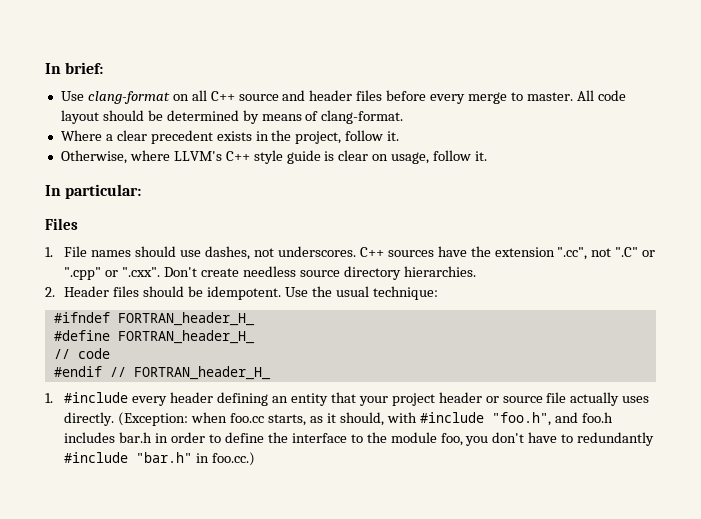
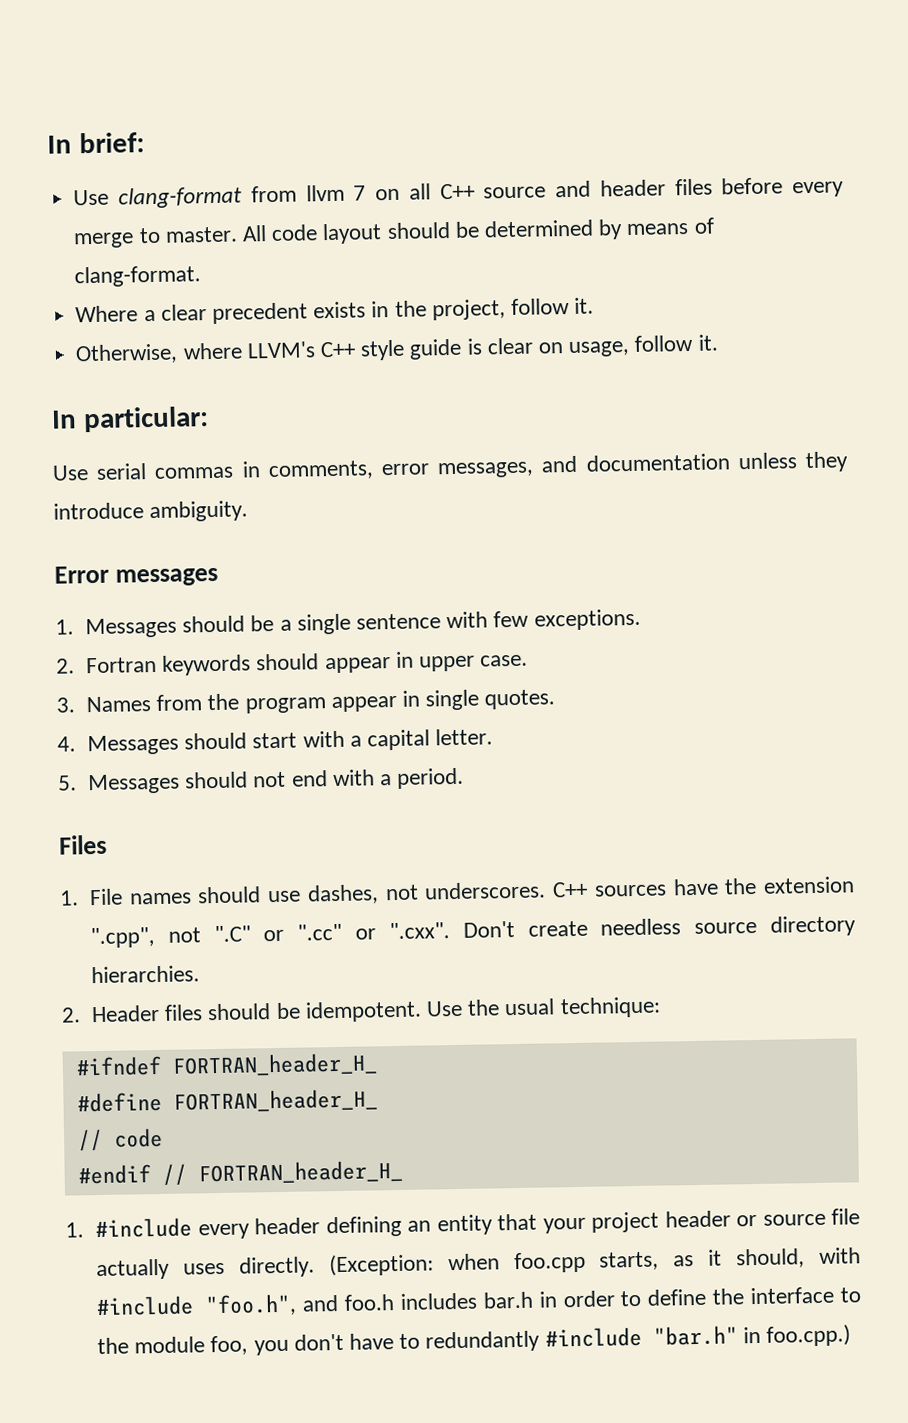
(170, 97) none -> [250,184,367,203] from llvm 7
(142, 191) none -> [52,451,849,481] [53,500,249,523] [54,565,219,587] [55,608,641,639] [56,651,529,676] [56,689,556,714] [57,728,494,756] [58,767,465,795] // Use serial commas in comments, error messages, and documentation unless they introduce ambiguity. // Error messages // 1. Messages should be a single sentence with few exceptions. // 2. Fortran keywords should appear in upper case. // 3. Names from the program appear in single quotes. // 4. Messages should start with a capital letter. // 5. Messages should not end with a period.
[557,247,588,260] ".cc", -> [89,927,155,949] ".cpp",
[64,267,102,280] ".cpp" -> [297,923,343,941] ".cc"
[230,413,265,423] foo.cc -> [513,1251,586,1274] foo.cpp
[212,452,256,466] foo.cc.) -> [766,1324,852,1347] foo.cpp.)

